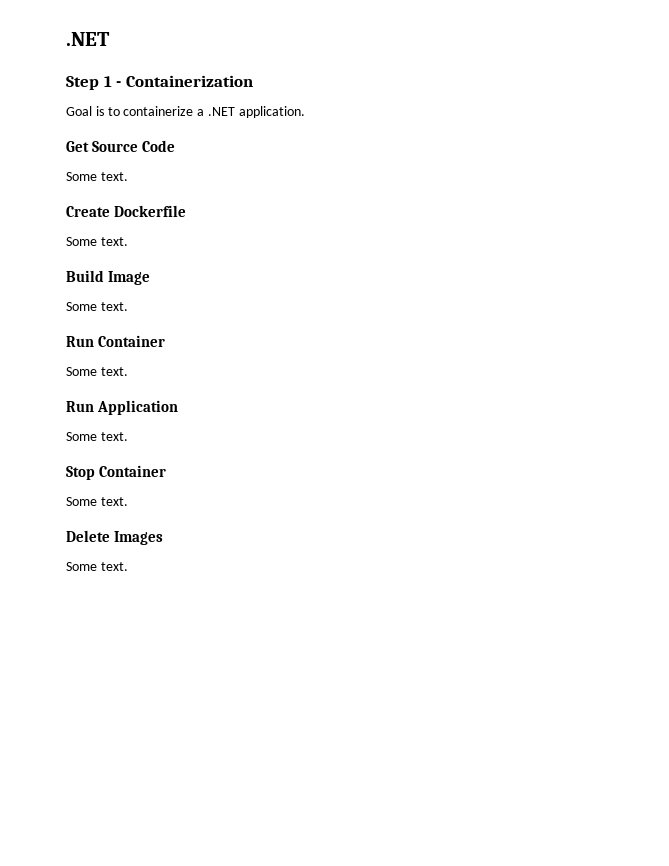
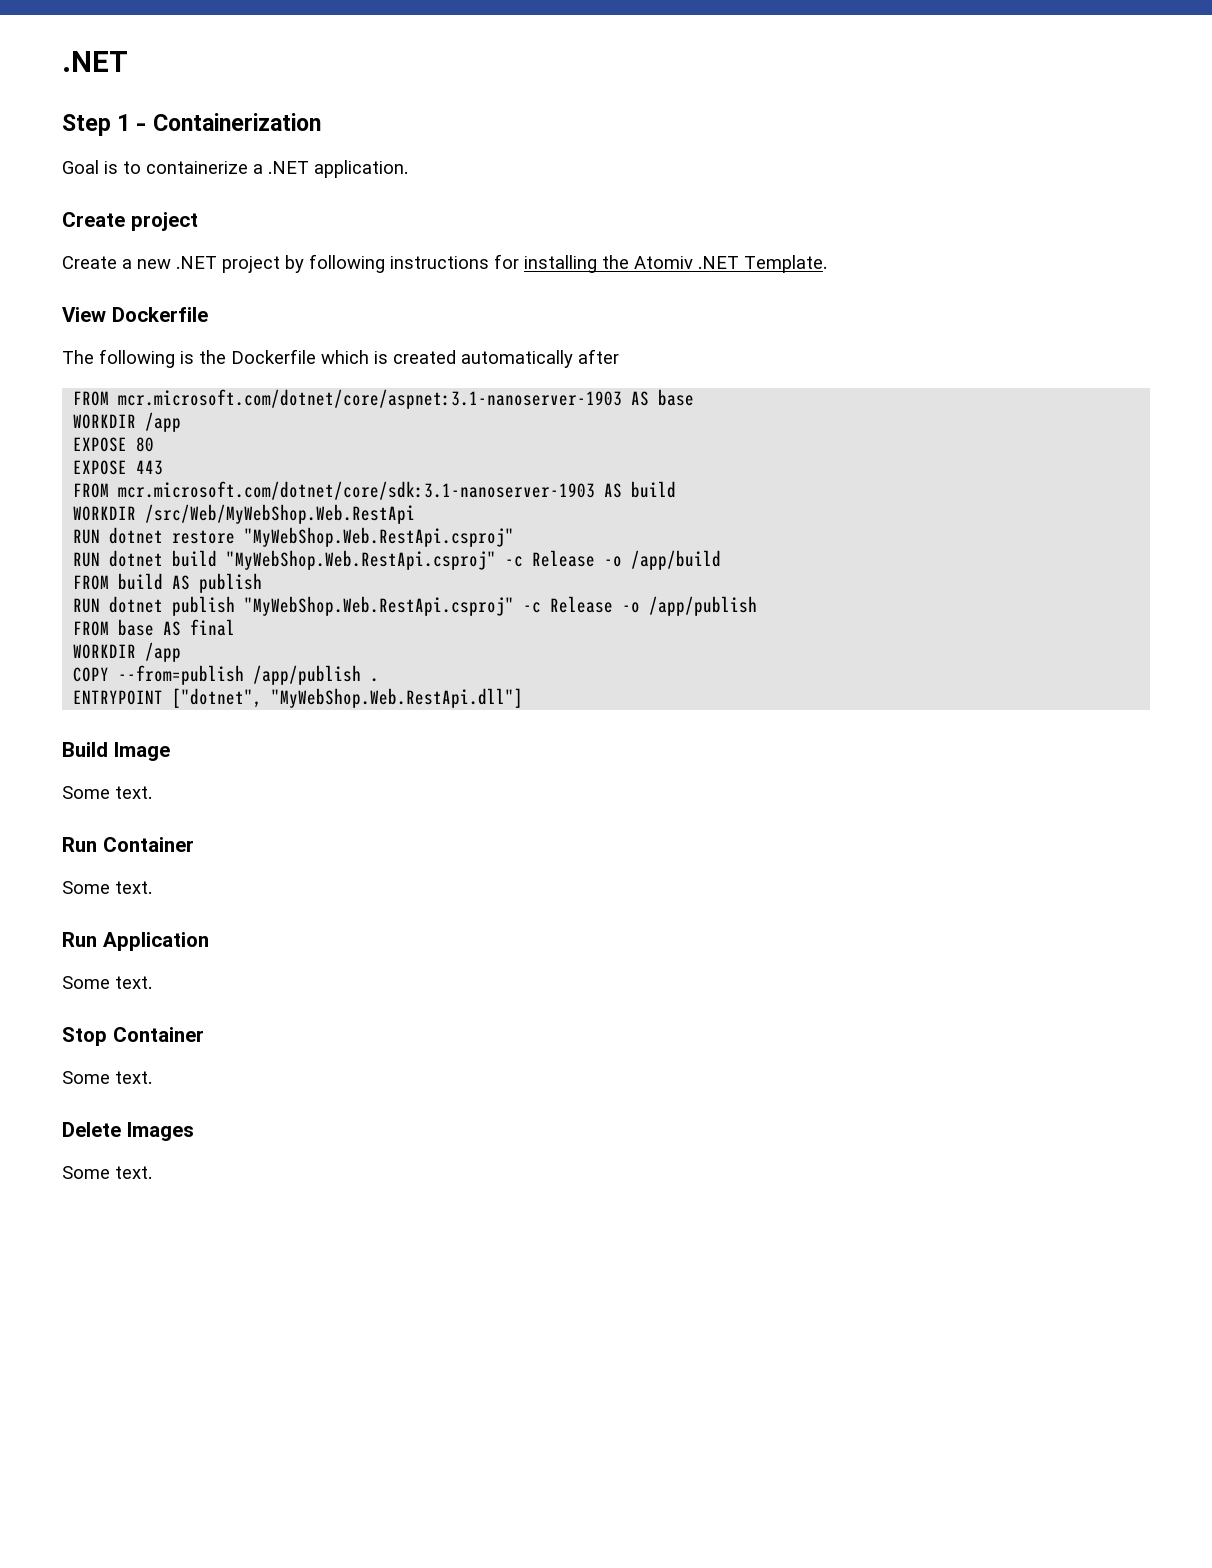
[66,140,176,152] [66,172,128,181] [66,205,187,217] [66,237,128,246] Get Source Code // Some text. // Create Dockerfile // Some text. -> [62,212,198,231] [62,254,827,273] [62,307,208,322] [62,349,619,368] [73,389,695,409] [73,412,182,432] [73,437,155,452] [73,460,164,475] [73,481,677,500] [73,504,416,524] [73,527,515,547] [73,550,722,570] [73,573,263,593] [73,596,758,616] [73,619,236,636] [73,642,182,662] [73,665,380,685] [73,688,524,708] Create project // Create a new .NET project by following instructions for installing the Atomiv .NET Template. // View Dockerfile // The following is the Dockerfile which is created automatically after // FROM mcr.microsoft.com/dotnet/core/aspnet:3.1-nanoserver-1903 AS base // WORKDIR /app // EXPOSE 80 // EXPOSE 443 // FROM mcr.microsoft.com/dotnet/core/sdk:3.1-nanoserver-1903 AS build // WORKDIR /src/Web/MyWebShop.Web.RestApi // RUN dotnet restore "MyWebShop.Web.RestApi.csproj" // RUN dotnet build "MyWebShop.Web.RestApi.csproj" -c Release -o /app/build // FROM build AS publish // RUN dotnet publish "MyWebShop.Web.RestApi.csproj" -c Release -o /app/publish // FROM base AS final // WORKDIR /app // COPY --from=publish /app/publish . // ENTRYPOINT ["dotnet", "MyWebShop.Web.RestApi.dll"]

